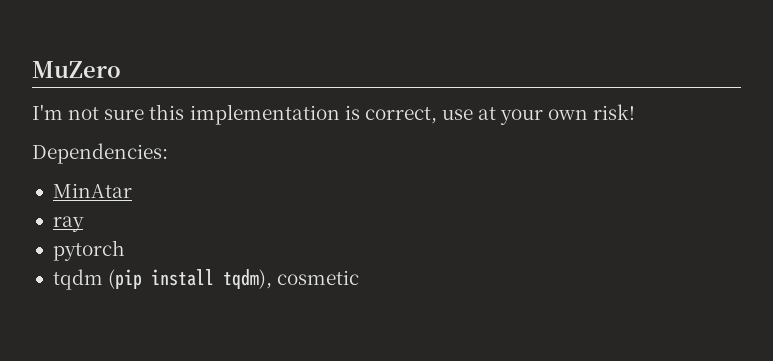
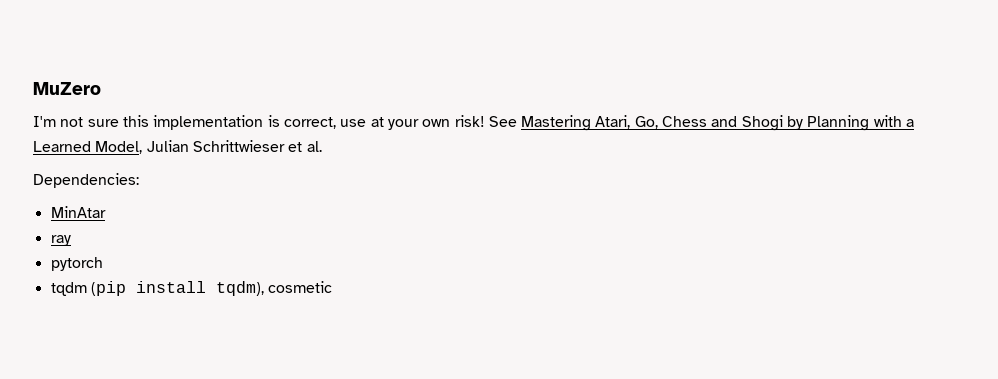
(636, 112) none -> [488,115,915,131] [33,140,322,154] See Mastering Atari, Go, Chess and Shogi by Planning with a Learned Model, Julian Schrittwieser et al.

